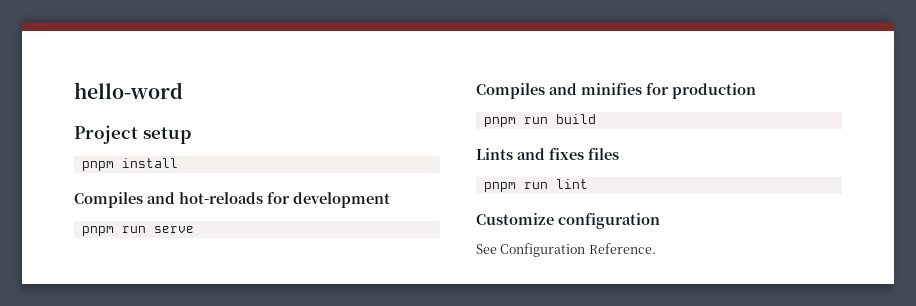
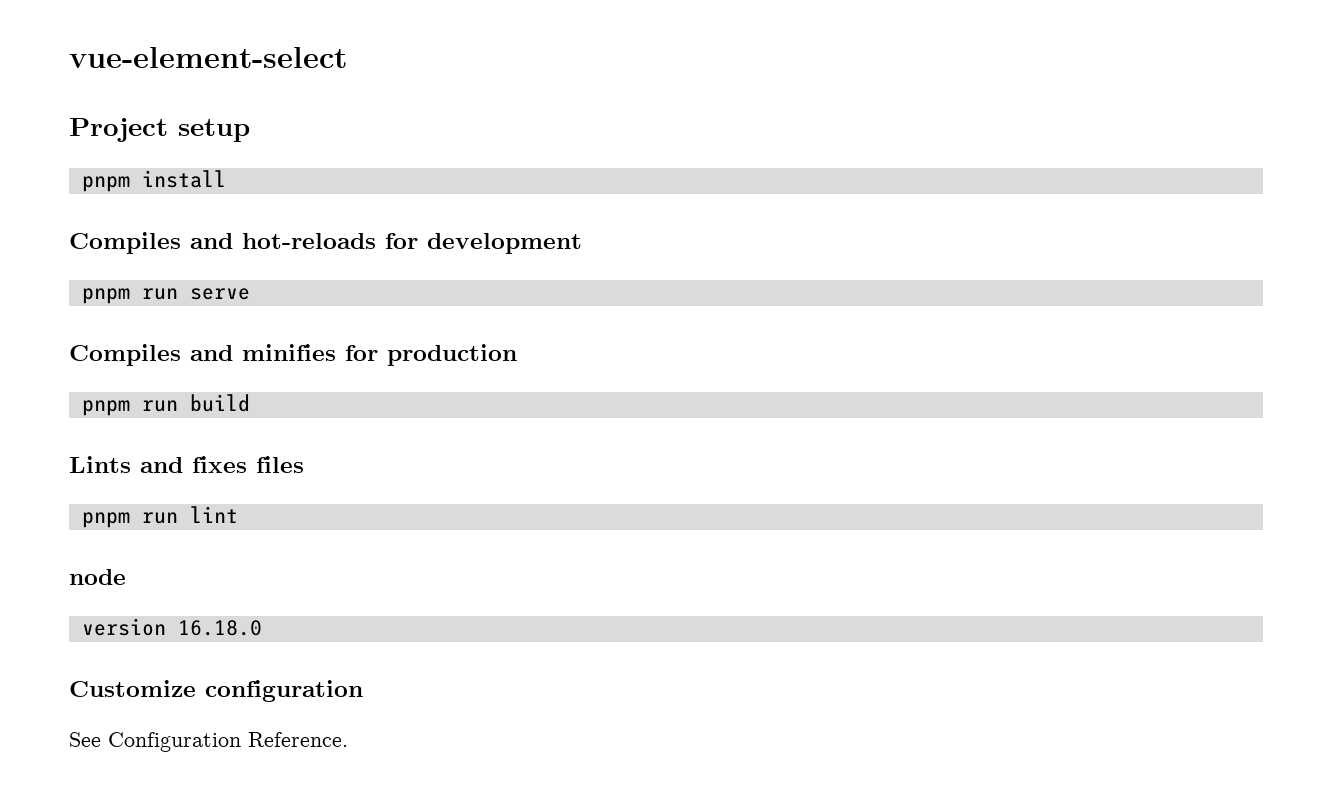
[74,82,183,99] hello-word -> [69,47,347,68] vue-element-select
(588, 184) none -> [69,569,126,585] [81,618,262,636] // node // version 16.18.0

